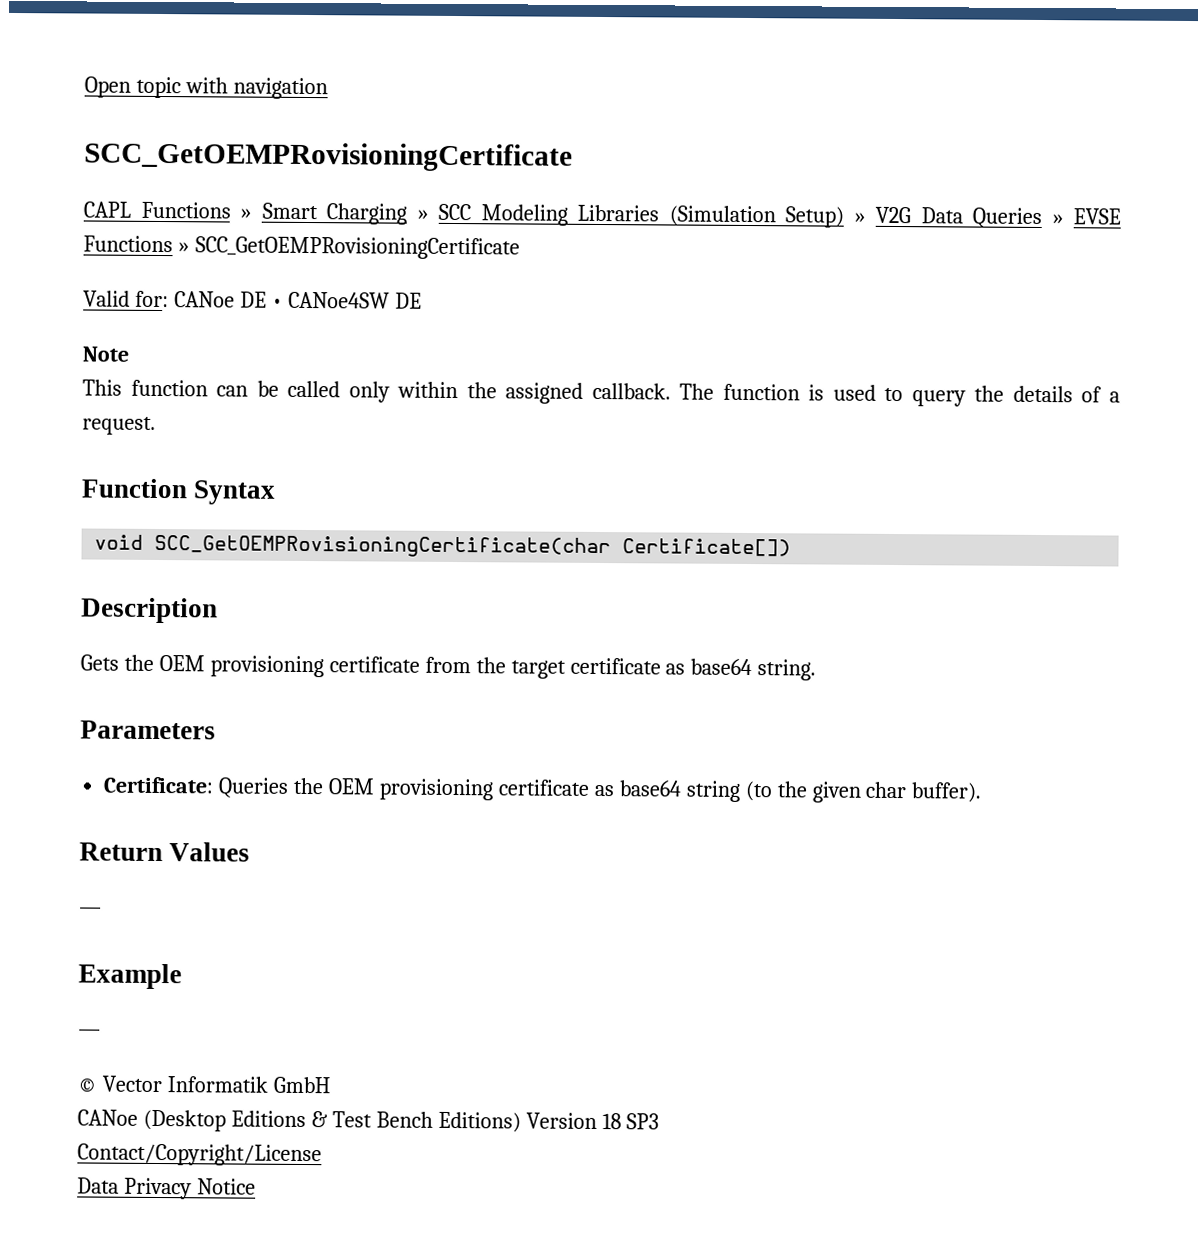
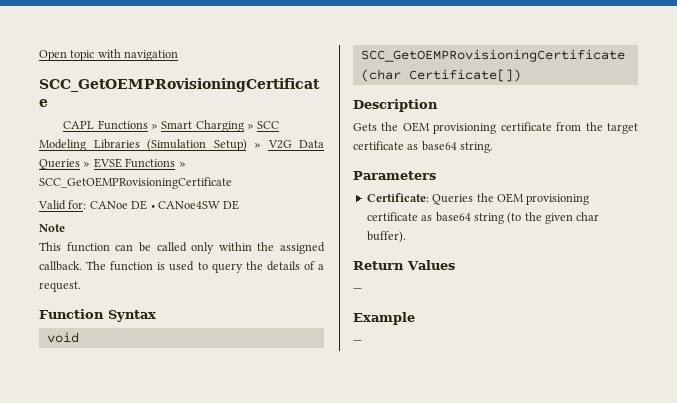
[77,1075,330,1094] [77,1109,660,1133] [77,1143,322,1167] [77,1177,256,1200] // © Vector Informatik GmbH // CANoe (Desktop Editions & Test Bench Editions) Version 18 SP3 // Contact/Copyright/License // Data Privacy Notice -> (362, 342) none

